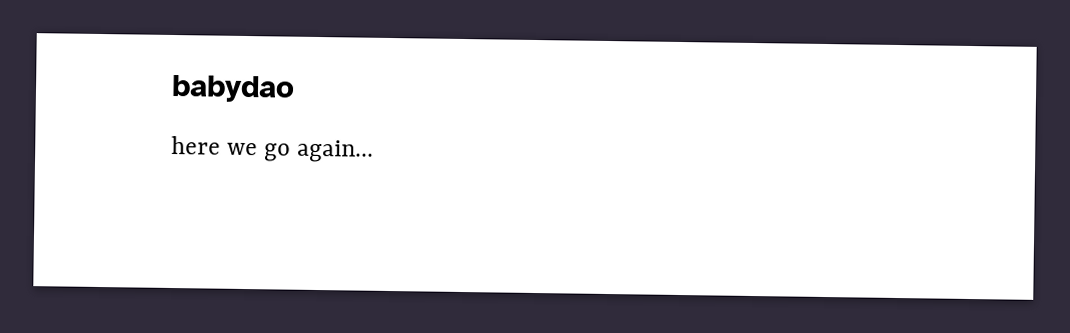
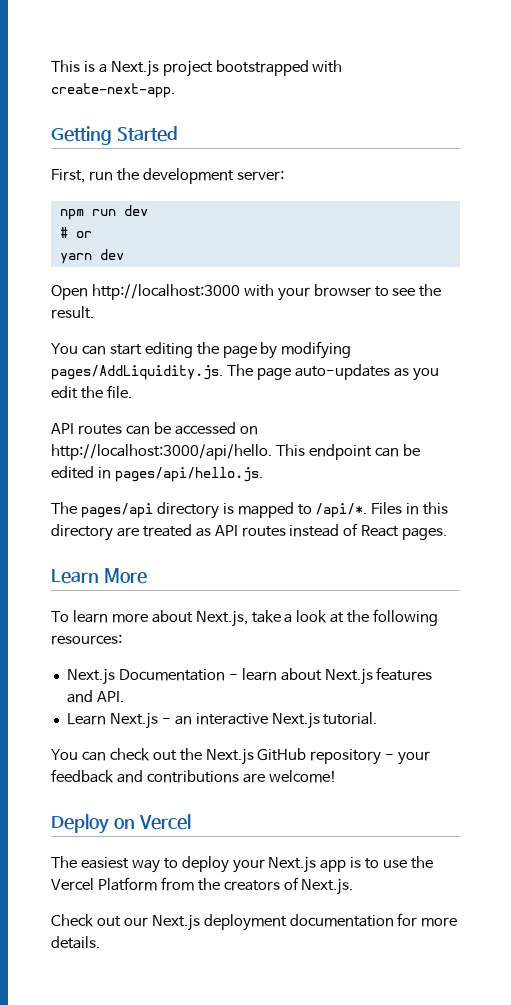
[171,74,295,103] [171,135,375,163] babydao // here we go again... -> [51,60,343,77] [51,83,175,98] [51,126,178,145] [51,168,284,184] [59,205,148,220] [59,227,92,238] [59,249,124,264] [51,284,442,301] [51,306,94,319] [51,341,352,359] [51,364,439,381] [51,385,132,399] [51,422,258,435] [51,444,420,460] [51,466,263,482] [51,502,449,519] [51,523,448,541] [51,568,147,584] [51,609,439,627] [51,634,122,645] [66,667,433,685] [66,690,124,703] [66,712,378,729] [51,748,431,765] [51,769,337,783] [51,814,191,834] [51,856,434,873] [51,877,354,895] [51,913,458,931] [51,936,100,949] This is a Next.js project bootstrapped with create-next-app. // Getting Started // First, run the development server: // npm run dev // # or // yarn dev // Open http://localhost:3000 with your browser to see the result. // You can start editing the page by modifying pages/AddLiquidity.js. The page auto-updates as you edit the file. // API routes can be accessed on http://localhost:3000/api/hello. This endpoint can be edited in pages/api/hello.js. // The pages/api directory is mapped to /api/*. Files in this directory are treated as API routes instead of React pages. // Learn More // To learn more about Next.js, take a look at the following resources: // Next.js Documentation - learn about Next.js features and API. // Learn Next.js - an interactive Next.js tutorial. // You can check out the Next.js GitHub repository - your feedback and contributions are welcome! // Deploy on Vercel // The easiest way to deploy your Next.js app is to use the Vercel Platform from the creators of Next.js. // Check out our Next.js deployment documentation for more details.

